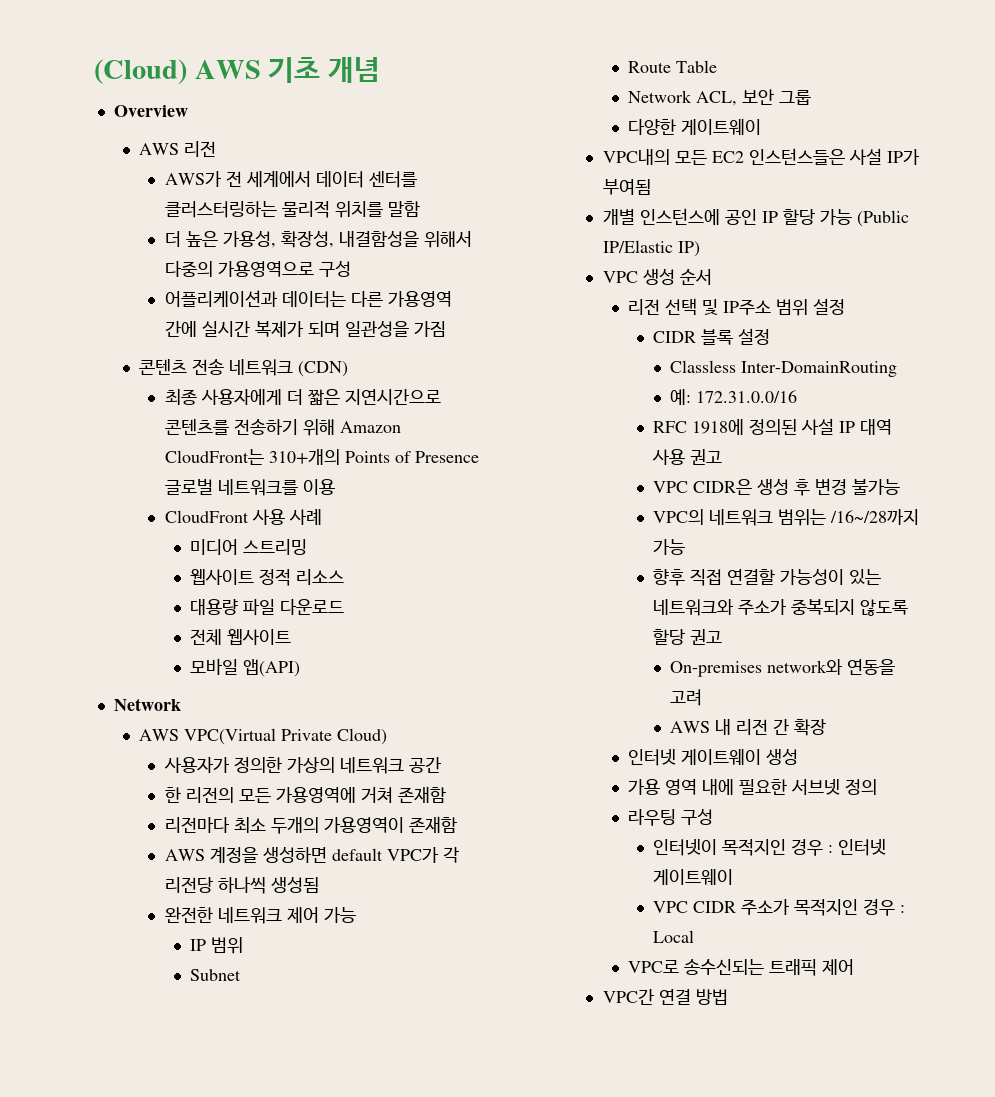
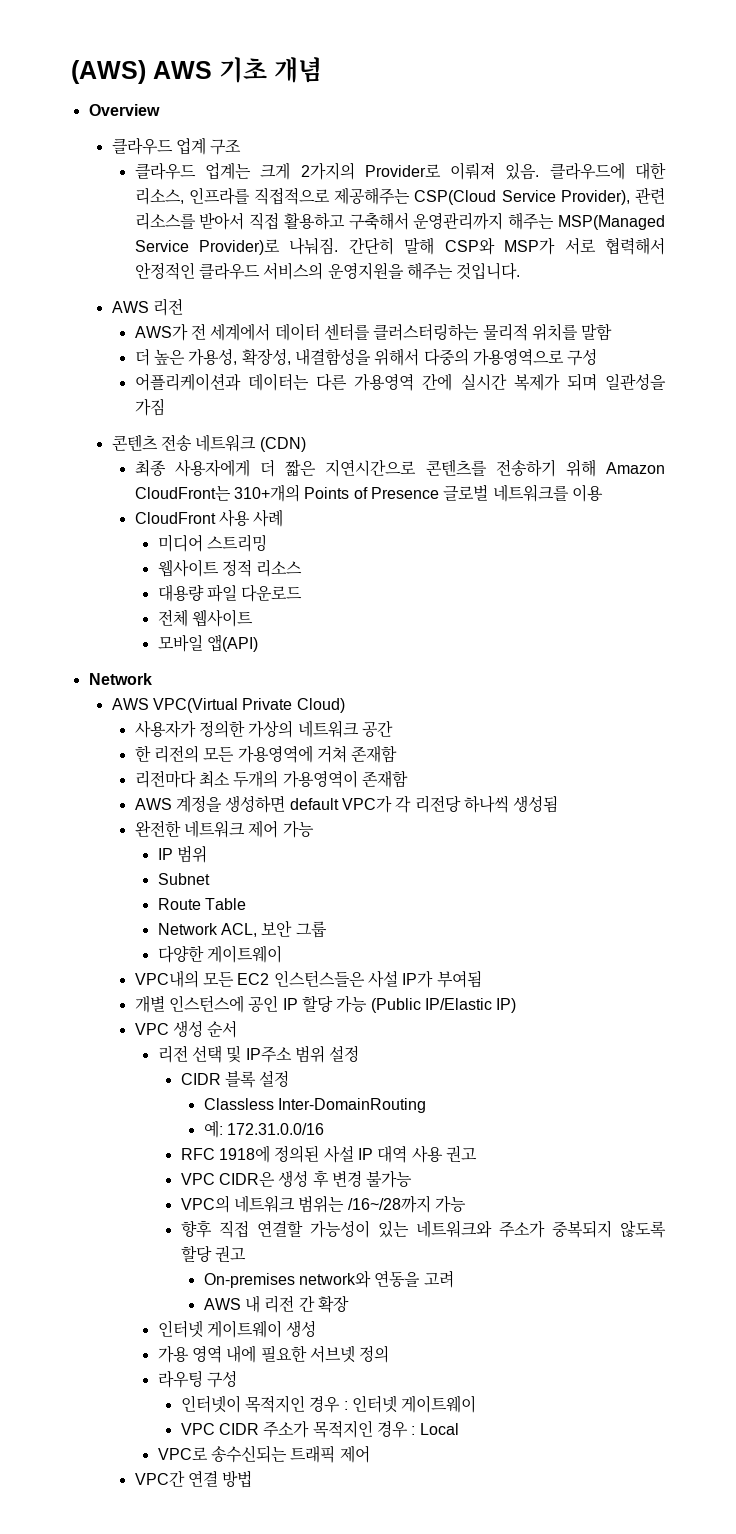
[94,59,187,84] (Cloud) -> [71,60,146,84] (AWS)
(188, 111) none -> [111,137,242,155] [134,162,666,180] [134,187,665,205] [134,212,665,230] [134,237,665,255] [134,262,521,280] // 클라우드 업계 구조 // 클라우드 업계는 크게 2가지의 Provider로 이뤄져 있음. 클라우드에 대한 리소스, 인프라를 직접적으로 제공해주는 CSP(Cloud Service Provider), 관련 리소스를 받아서 직접 활용하고 구축해서 운영관리까지 해주는 MSP(Managed Service Provider)로 나눠짐. 간단히 말해 CSP와 MSP가 서로 협력해서 안정적인 클라우드 서비스의 운영지원을 해주는 것입니다.

